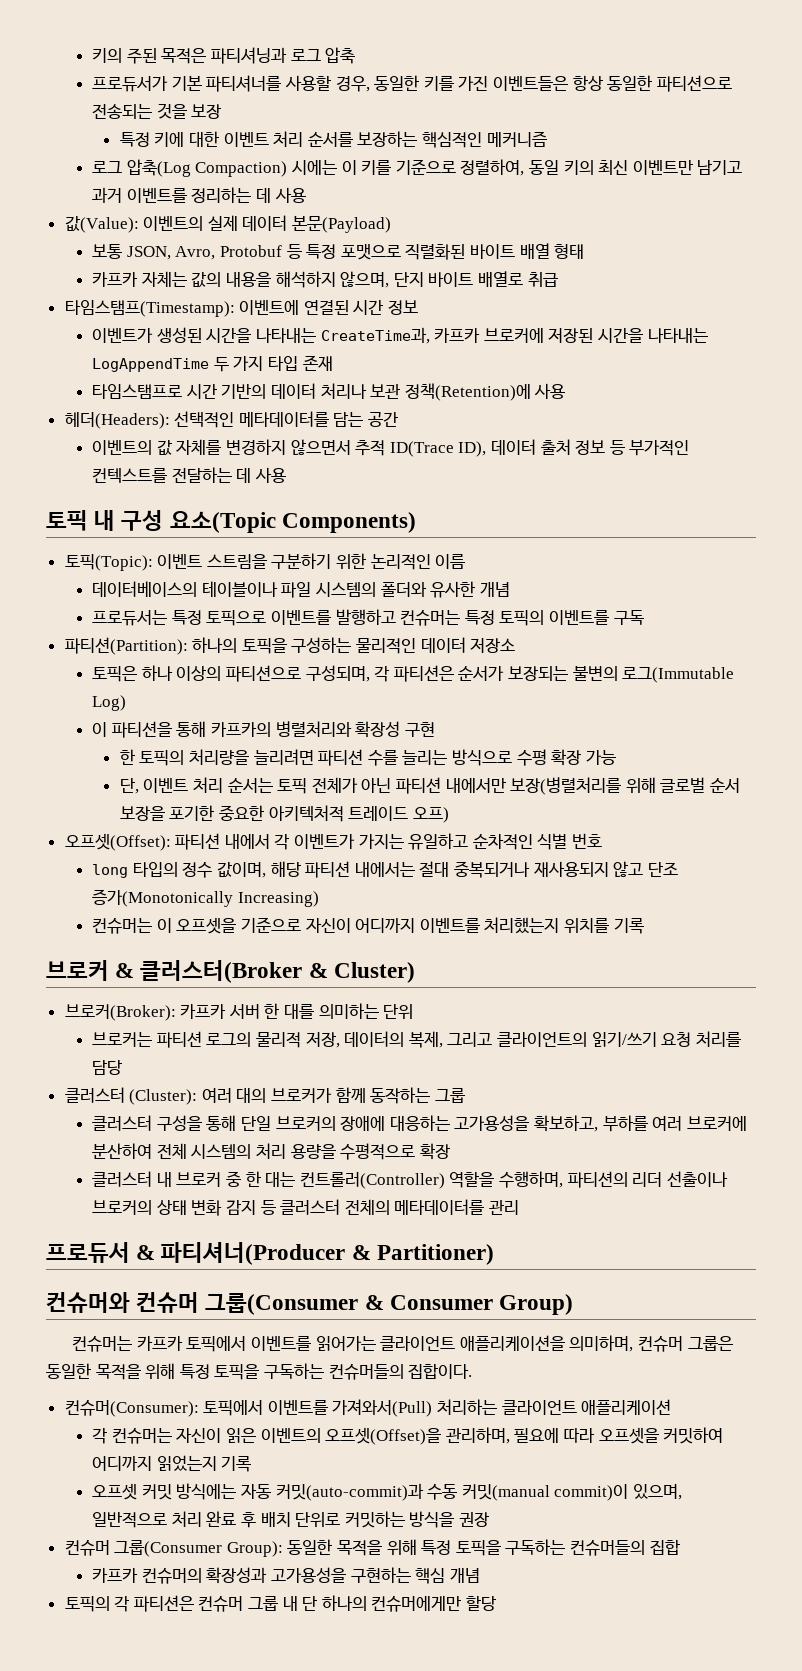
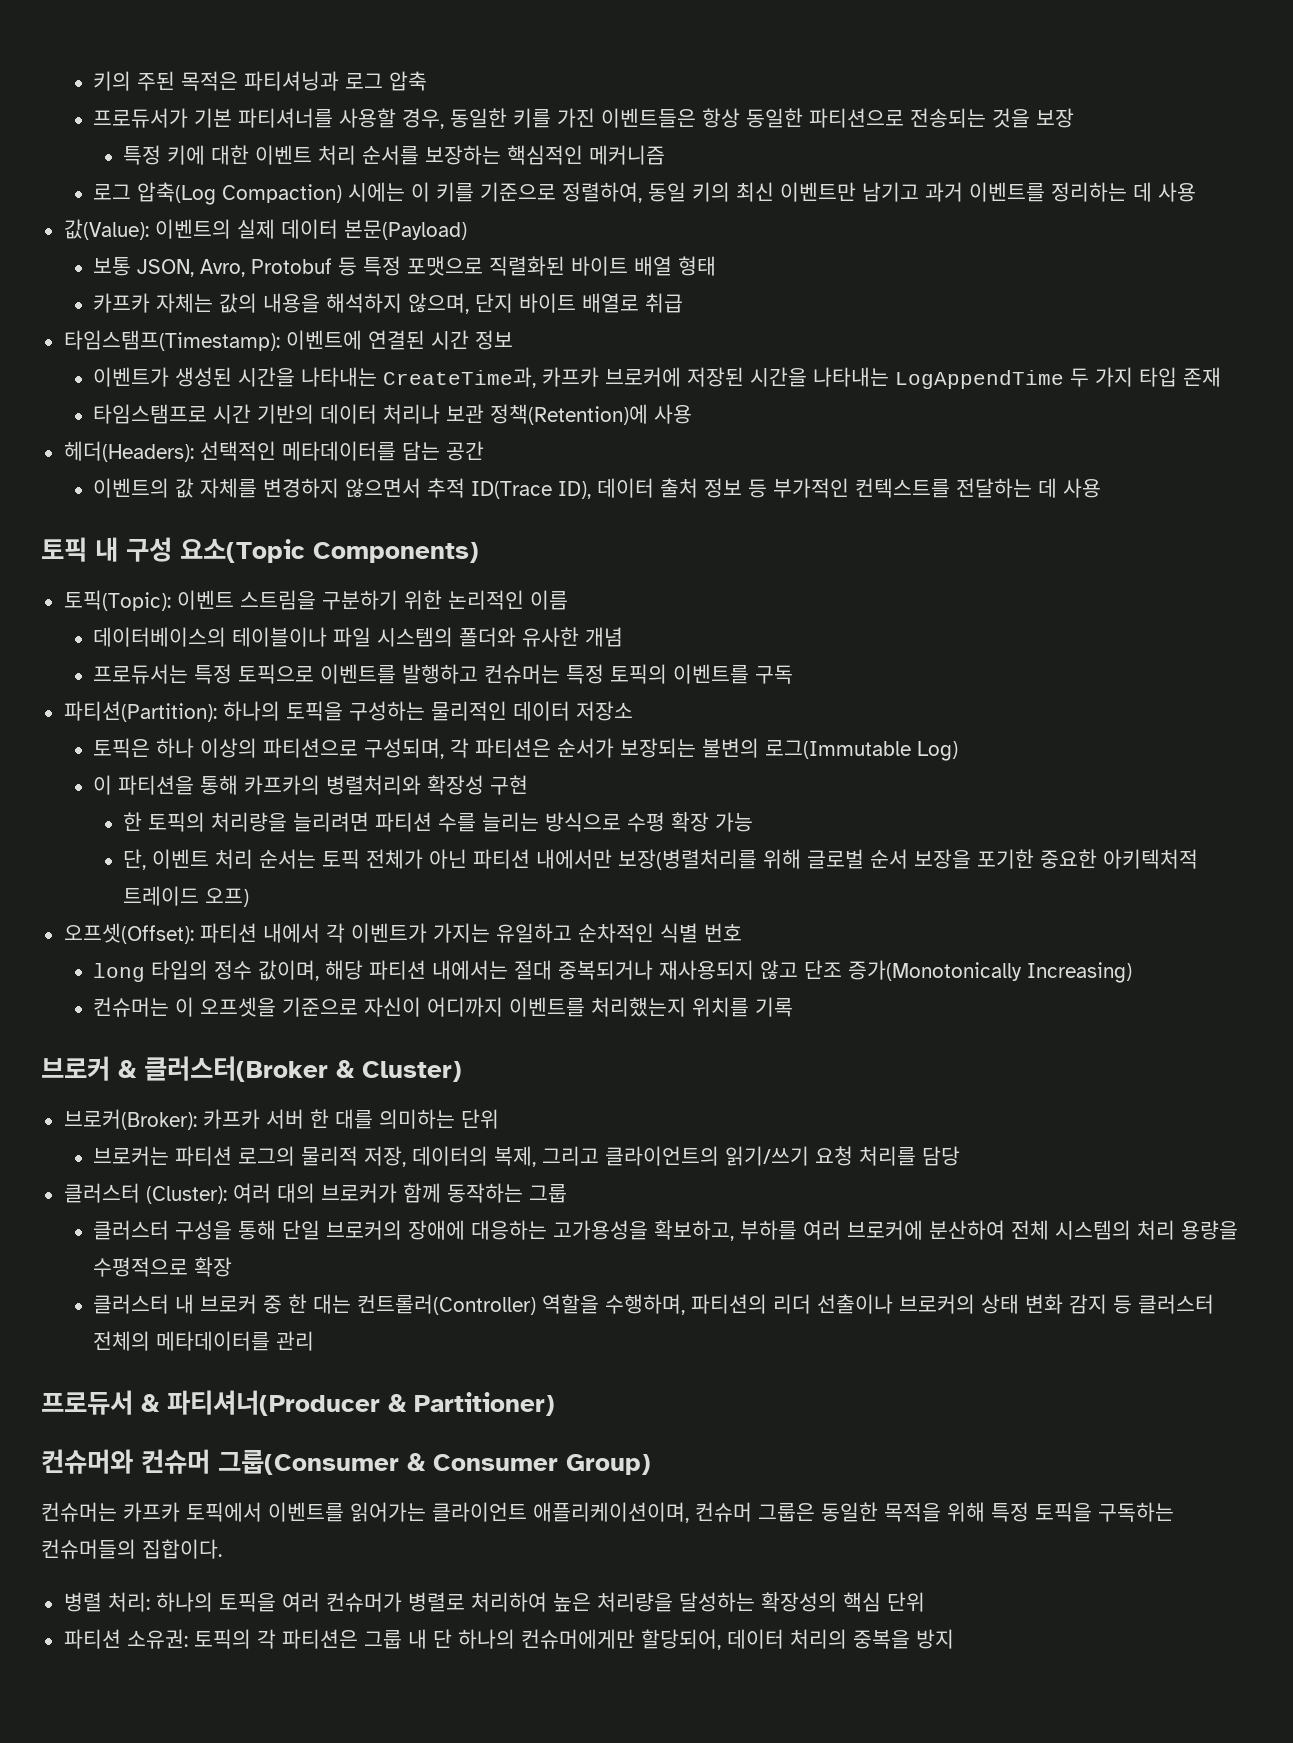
[459,1335,634,1352] 애플리케이션을 의미하며, -> [533,1502,689,1523] 애플리케이션이며,
[64,1399,672,1417] [92,1427,724,1445] [92,1455,252,1472] [92,1483,682,1501] [92,1511,489,1528] [64,1539,680,1557] [92,1567,480,1584] 컨슈머(Consumer): 토픽에서 이벤트를 가져와서(Pull) 처리하는 클라이언트 애플리케이션 // 각 컨슈머는 자신이 읽은 이벤트의 오프셋(Offset)을 관리하며, 필요에 따라 오프셋을 커밋하여 어디까지 읽었는지 기록 // 오프셋 커밋 방식에는 자동 커밋(auto-commit)과 수동 커밋(manual commit)이 있으며, 일반적으로 처리 완료 후 배치 단위로 커밋하는 방식을 권장 // 컨슈머 그룹(Consumer Group): 동일한 목적을 위해 특정 토픽을 구독하는 컨슈머들의 집합 // 카프카 컨슈머의 확장성과 고가용성을 구현하는 핵심 개념 // -> [63,1592,925,1612] [63,1629,188,1649] 병렬 처리: 하나의 토픽을 여러 컨슈머가 병렬로 처리하여 높은 처리량을 달성하는 확장성의 핵심 단위 // 파티션 소유권:
[198,1596,244,1612] 컨슈머 -> (358, 1639) none
[466,1595,497,1611] 할당 -> [640,1629,954,1650] 할당되어, 데이터 처리의 중복을 방지

